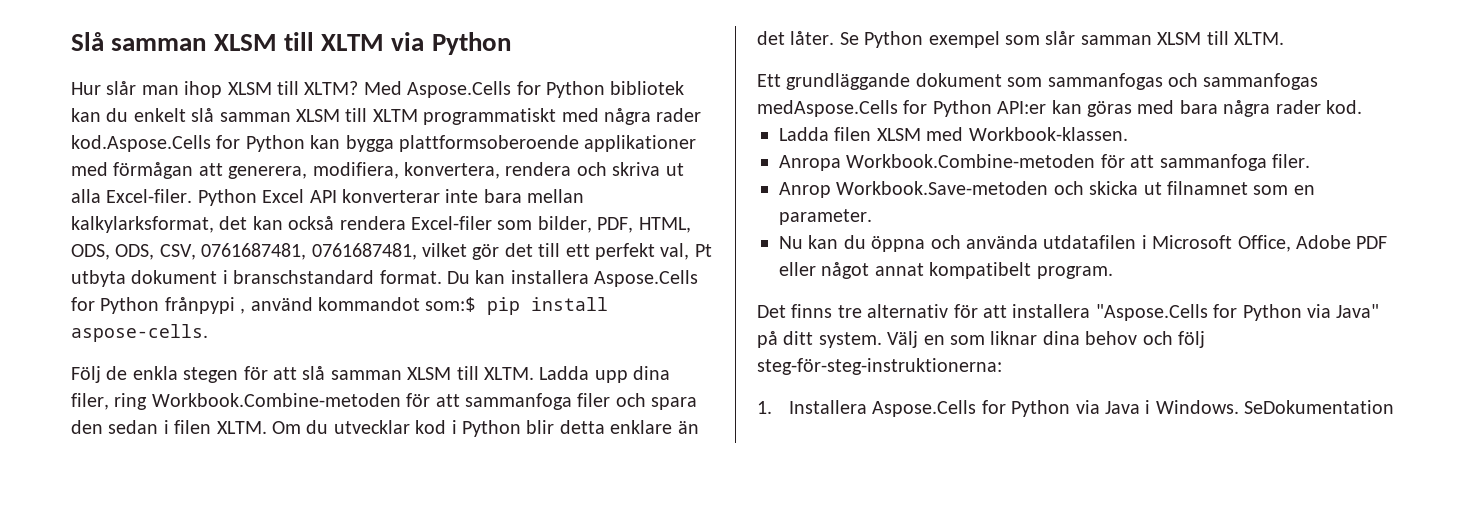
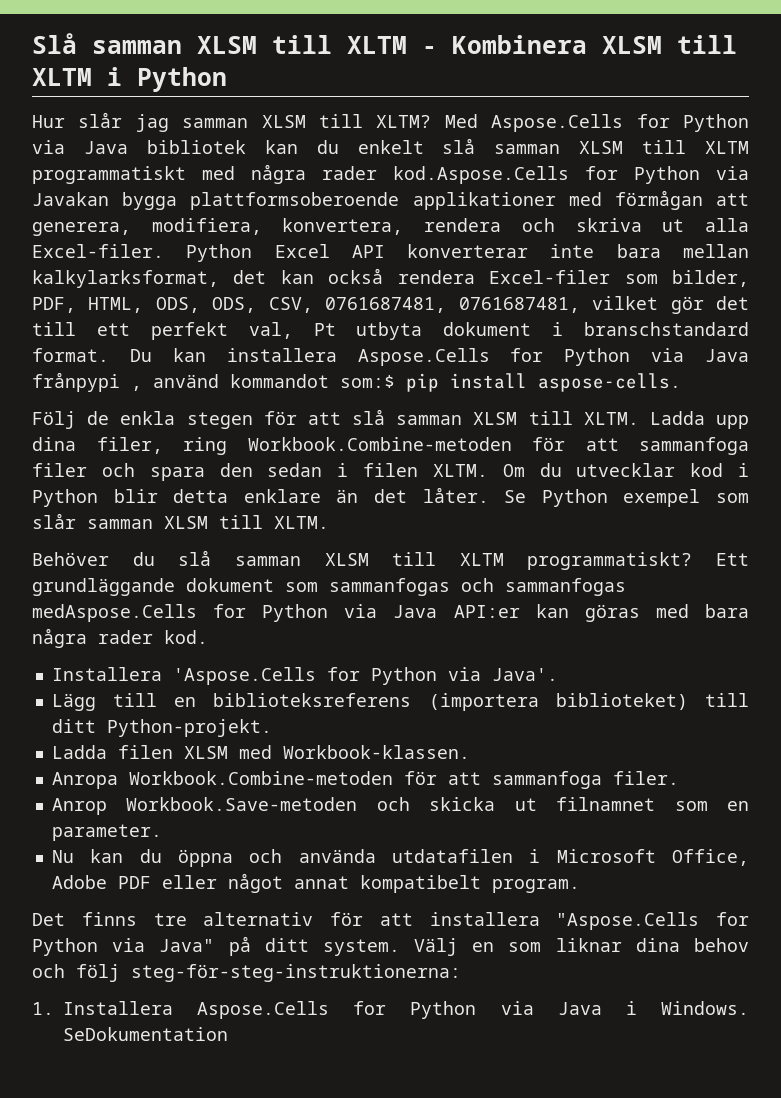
[391,32,425,51] via -> [422,35,737,54] [32,67,122,86] - Kombinera XLSM till XLTM i
[141,81,223,98] man ihop -> [135,114,249,132] jag samman
(605, 89) none -> [32,140,128,154] via Java
[310,135,341,149] kan -> [716,166,749,180] [32,192,109,206] via Javakan
(160, 305) none -> [651,348,749,362] via Java
(1284, 38) none -> [32,550,693,570] Behöver du slå samman XLSM till XLTM programmatiskt?
(992, 108) none -> [344,604,438,618] via Java
(1362, 107) none -> [51,667,558,685] [51,693,750,711] [51,719,272,737] // Installera 'Aspose.Cells for Python via Java'. // Lägg till en biblioteksreferens (importera biblioteket) till ditt Python-projekt.

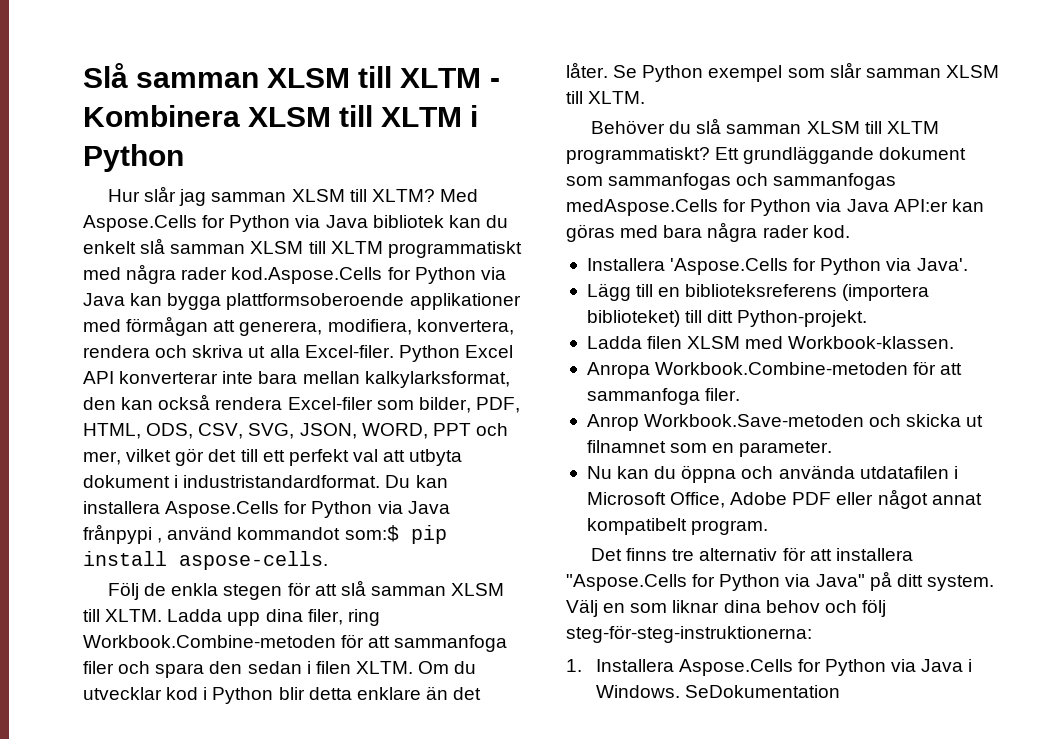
[32,192,109,206] Javakan -> [83,293,163,306] Java kan
[233,270,267,284] det -> [83,397,116,410] den
[212,297,580,313] ODS, CSV, 0761687481, 0761687481, -> [198,423,508,439] [83,451,121,465] CSV, SVG, JSON, WORD, PPT och mer,
[248,322,336,339] val, Pt -> [352,449,406,462] val att
[584,322,749,336] [32,348,109,362] branschstandard format. -> [183,475,381,488] industristandardformat.

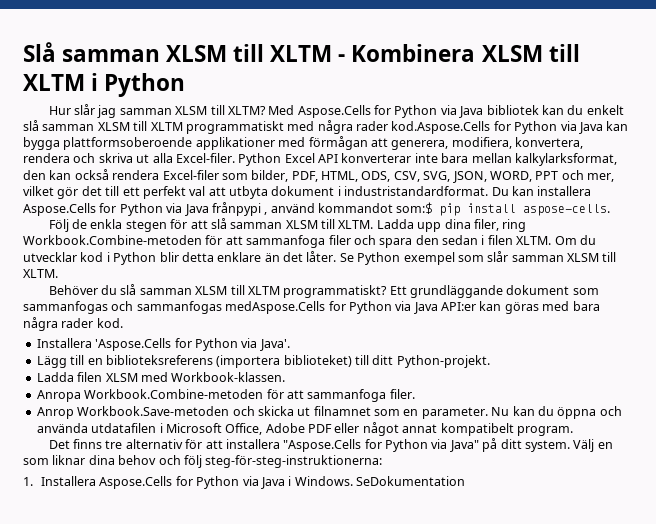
(833, 449) // -> (488, 413) none

